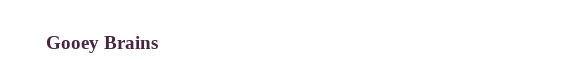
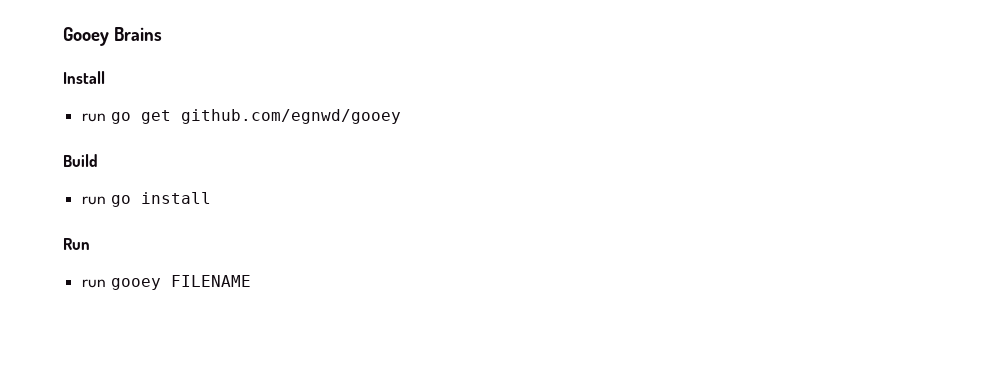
(159, 42) none -> [63,71,105,84] [82,109,401,124] [63,154,98,167] [82,192,211,207] [63,238,90,250] [82,275,251,290] // Install // run go get github.com/egnwd/gooey // Build // run go install // Run // run gooey FILENAME

